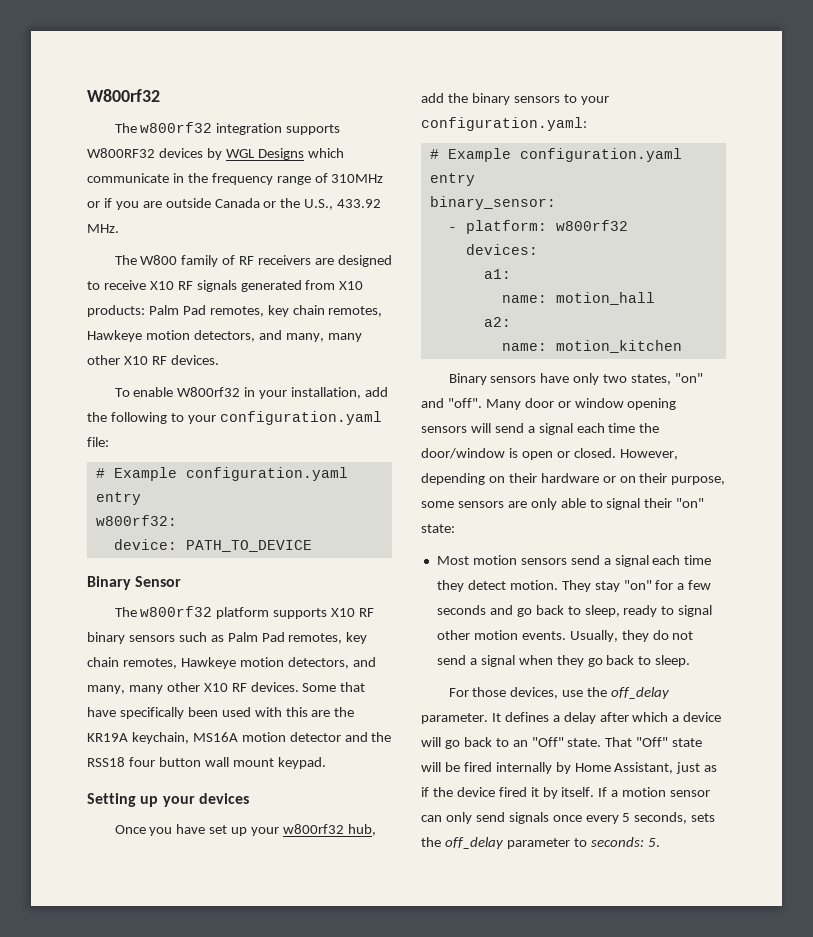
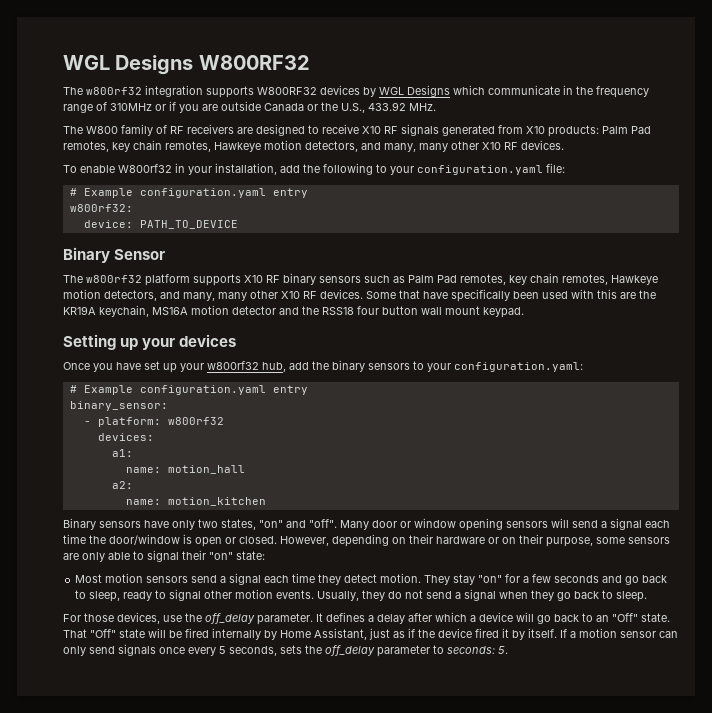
[87,89,160,102] W800rf32 -> [63,55,310,75] WGL Designs W800RF32

